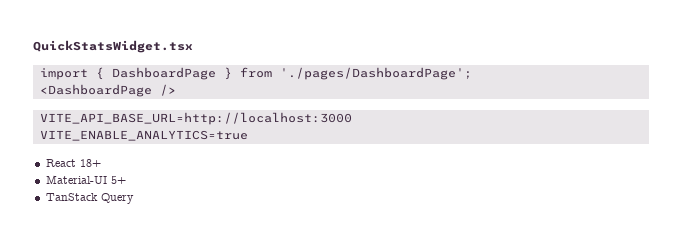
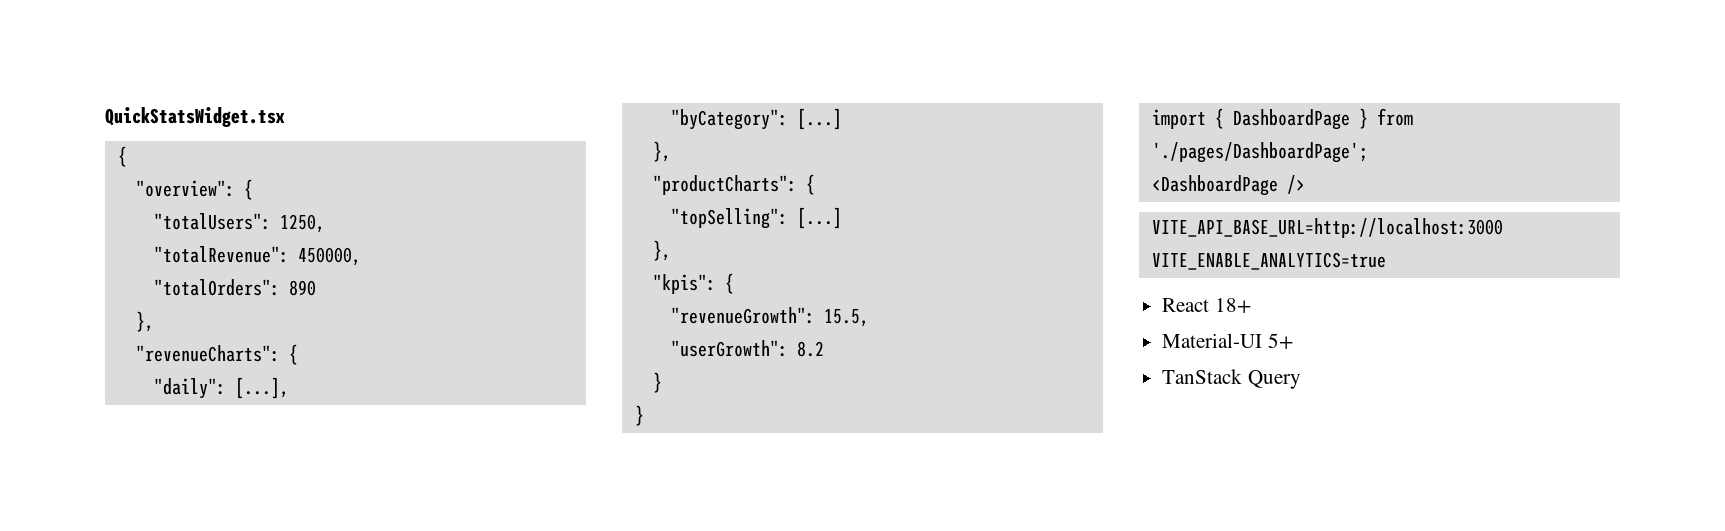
(193, 46) none -> [117,146,127,167] [135,179,253,200] [153,213,325,233] [153,246,361,266] [153,279,316,296] [135,311,154,332] [135,344,298,365] [153,377,289,399] [670,108,842,130] [652,141,671,162] [652,174,815,195] [670,207,842,229] [652,240,671,261] [652,273,734,294] [670,307,869,327] [670,340,824,357] [652,372,662,393] [634,405,644,426] // { // "overview": { // "totalUsers": 1250, // "totalRevenue": 450000, // "totalOrders": 890 // }, // "revenueCharts": { // "daily": [...], // "byCategory": [...] // }, // "productCharts": { // "topSelling": [...] // }, // "kpis": { // "revenueGrowth": 15.5, // "userGrowth": 8.2 // } // }

